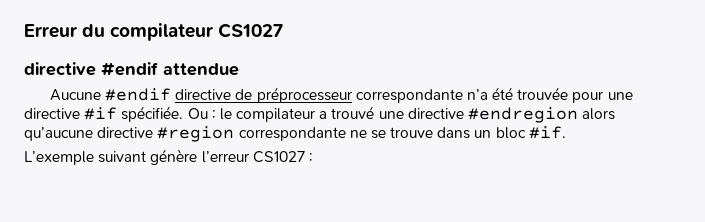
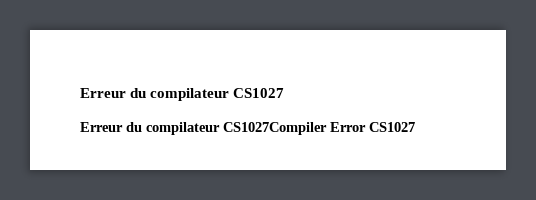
[24,62,239,76] [49,87,633,103] [24,106,616,123] [24,126,566,142] [24,149,313,165] directive #endif attendue // Aucune #endif directive de préprocesseur correspondante n’a été trouvée pour une directive #if spécifiée. Ou : le compilateur a trouvé une directive #endregion alors qu’aucune directive #region correspondante ne se trouve dans un bloc #if. // L’exemple suivant génère l’erreur CS1027 : -> [80,122,415,135] Erreur du compilateur CS1027Compiler Error CS1027

